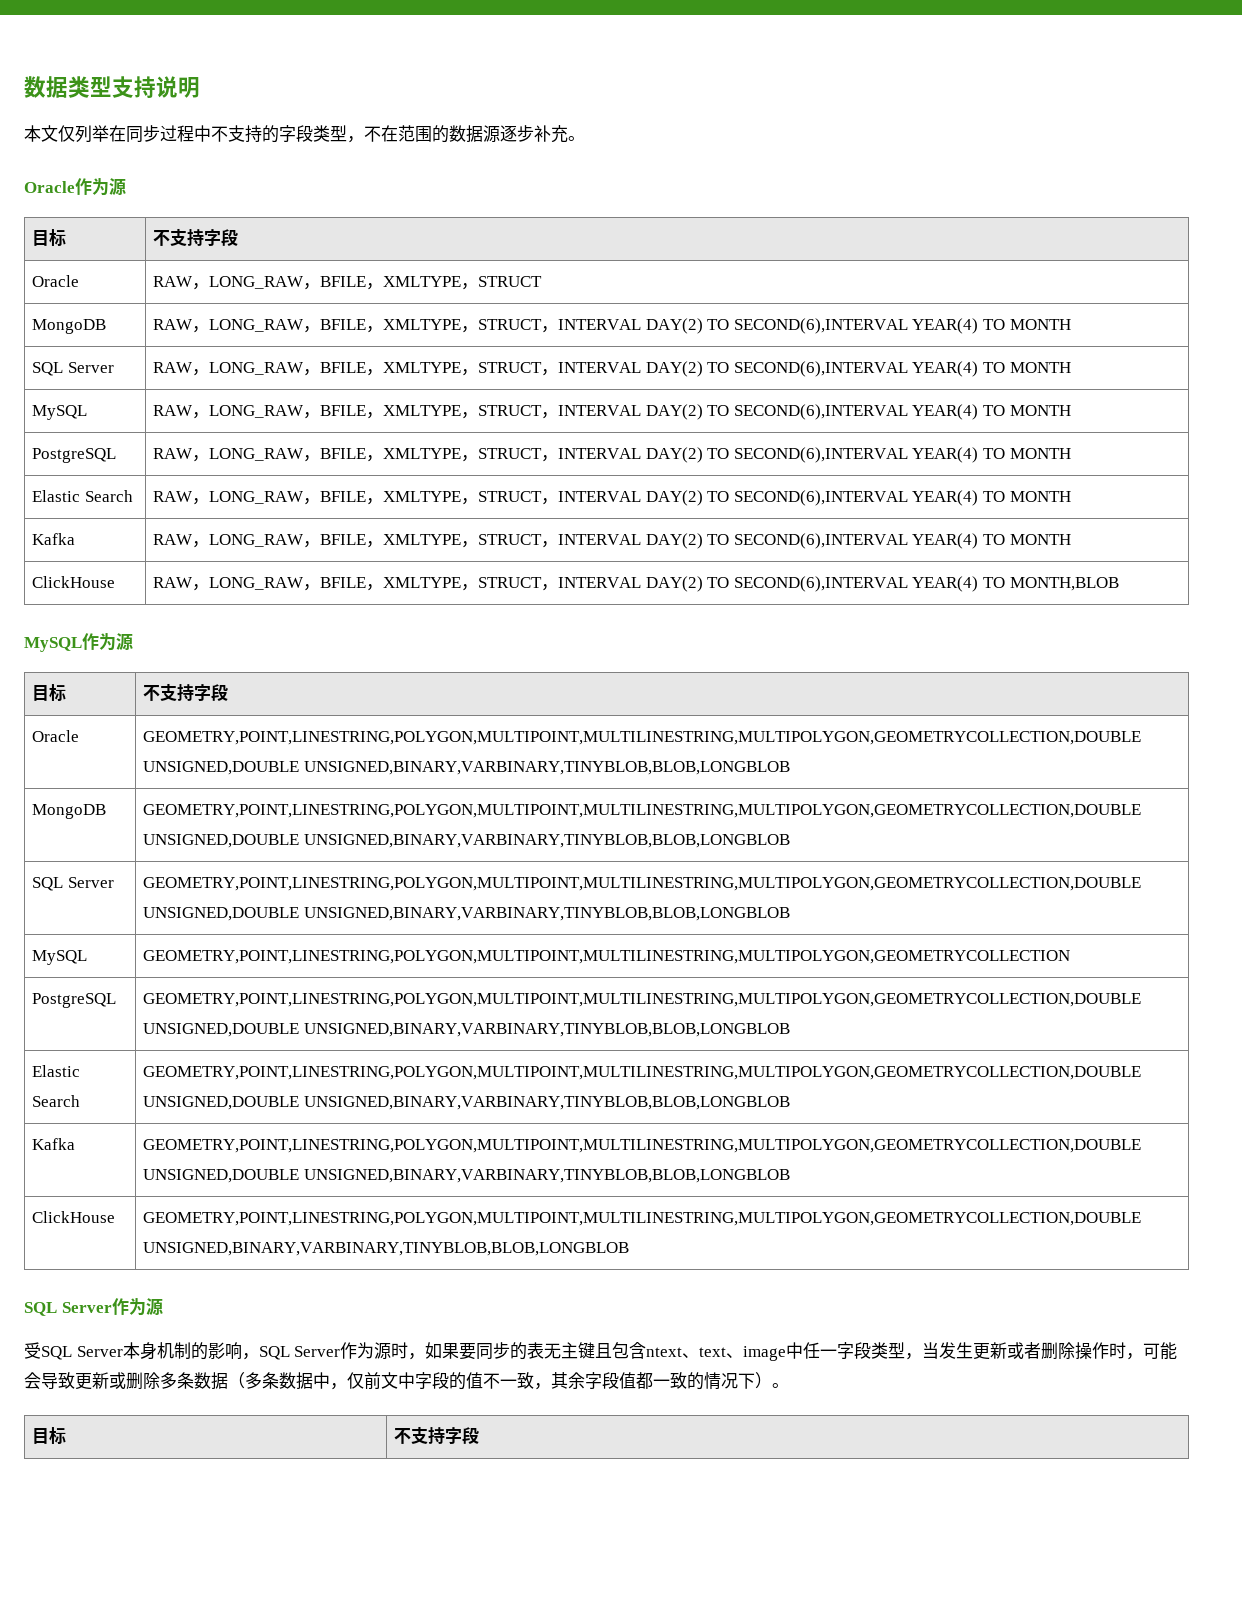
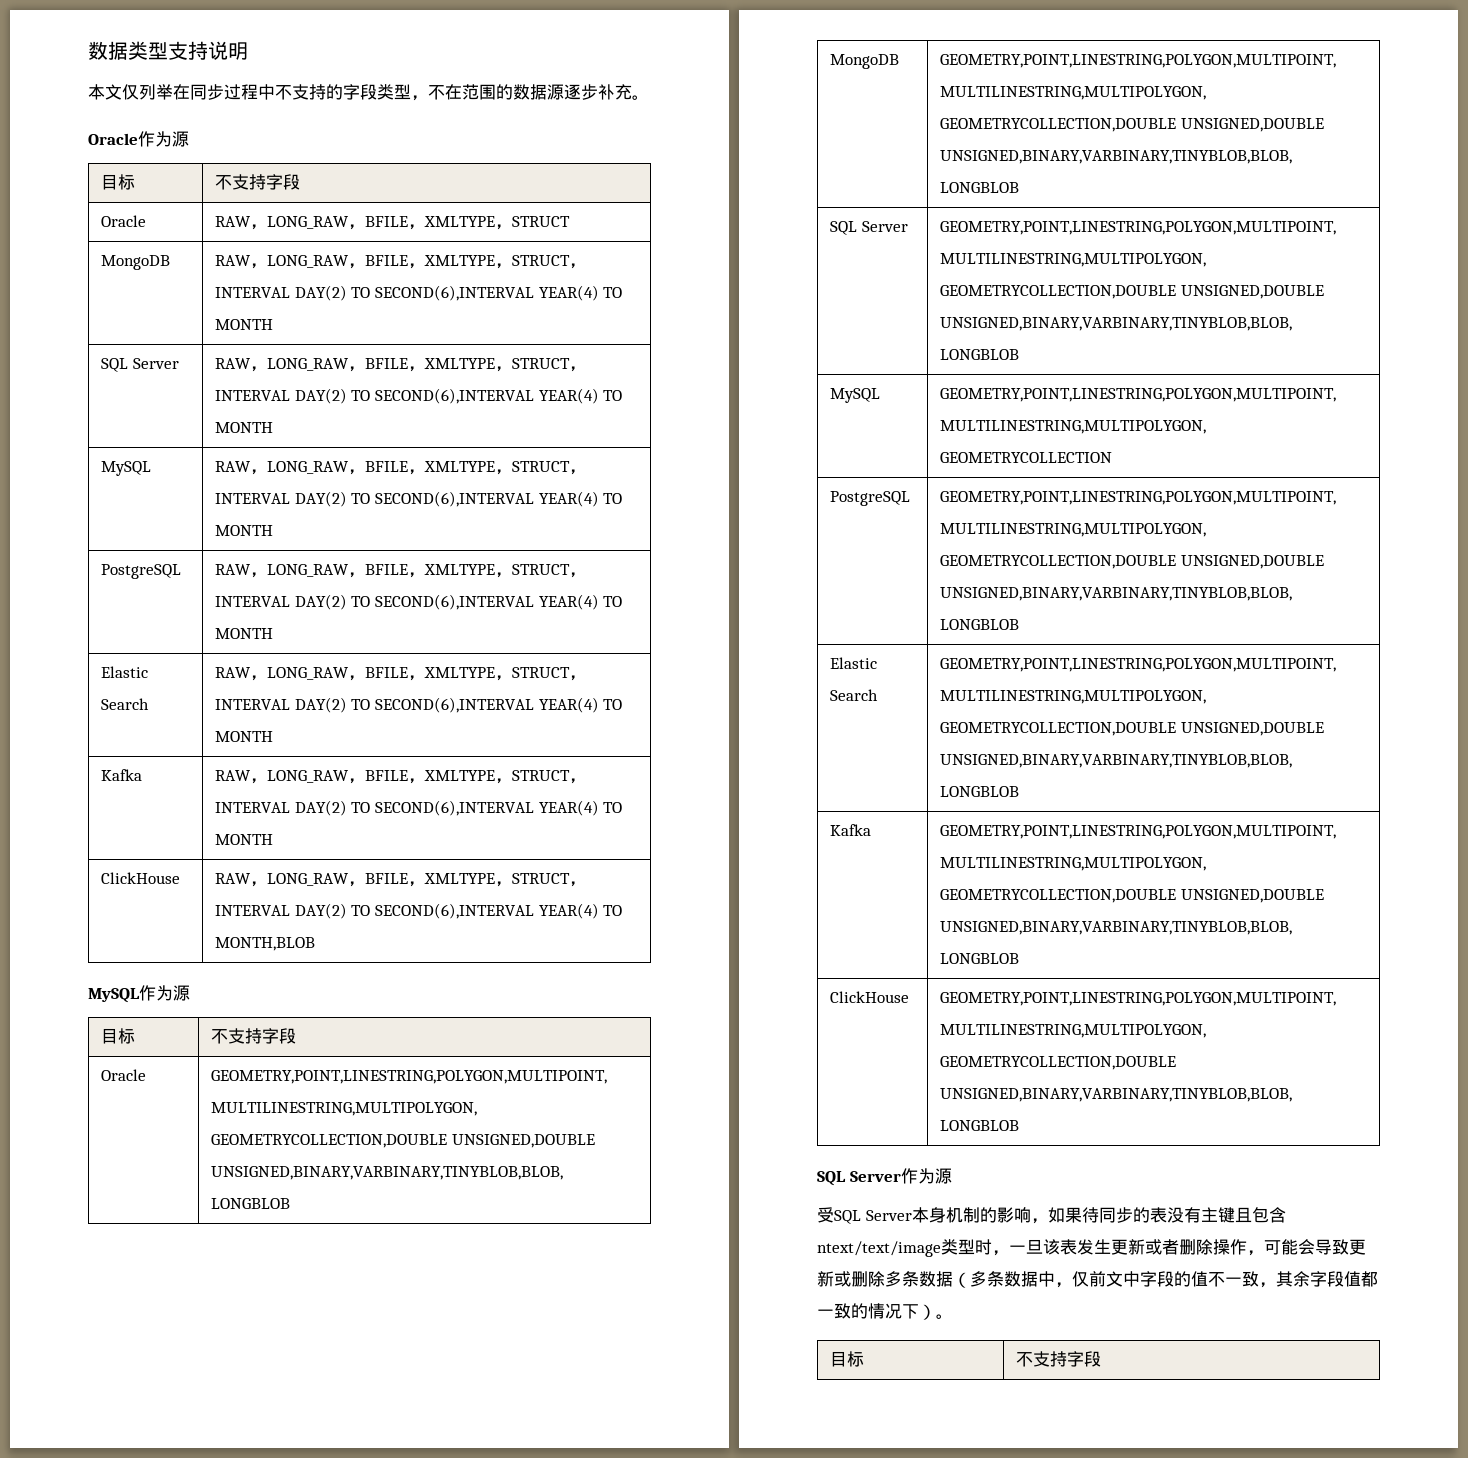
[258,1342,477,1360] SQL Server作为源时，如果要 -> [1047,1207,1099,1223] 如果待
[544,1343,562,1359] 无 -> [1166,1207,1201,1223] 没有
[646,1342,940,1361] ntext、text、image中任一字段类型，当 -> [817,1239,1077,1257] ntext/text/image类型时，一旦该表
[1109,1342,1127,1359] 时 -> (1247, 1247) none

